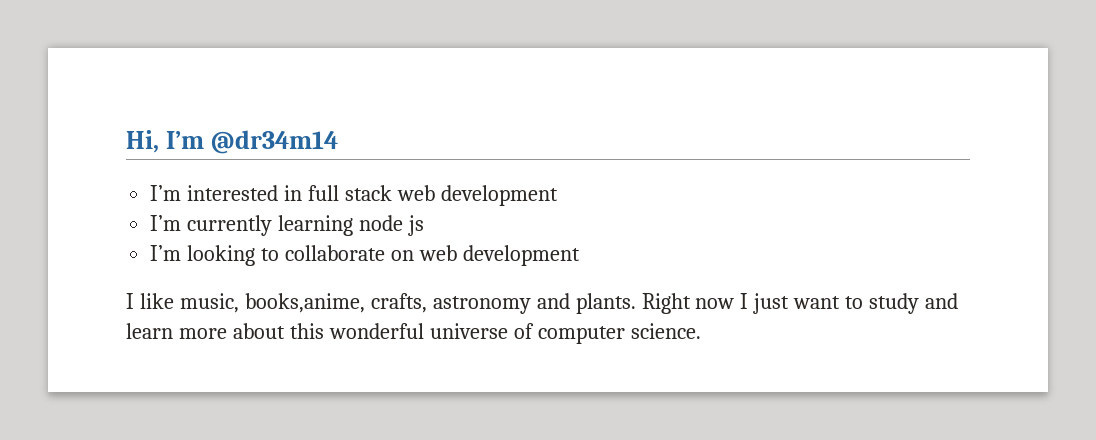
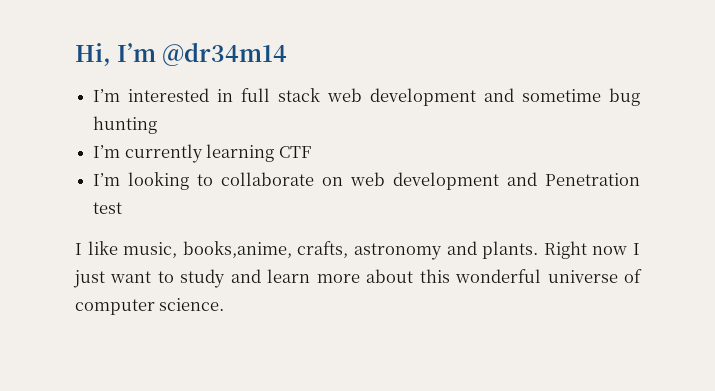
(558, 195) none -> [484,88,640,106] [93,116,158,134] and sometime bug hunting
[359,215,424,236] node js -> [278,146,311,158] CTF
(580, 255) none -> [507,172,640,186] [93,202,123,214] and Penetration test

